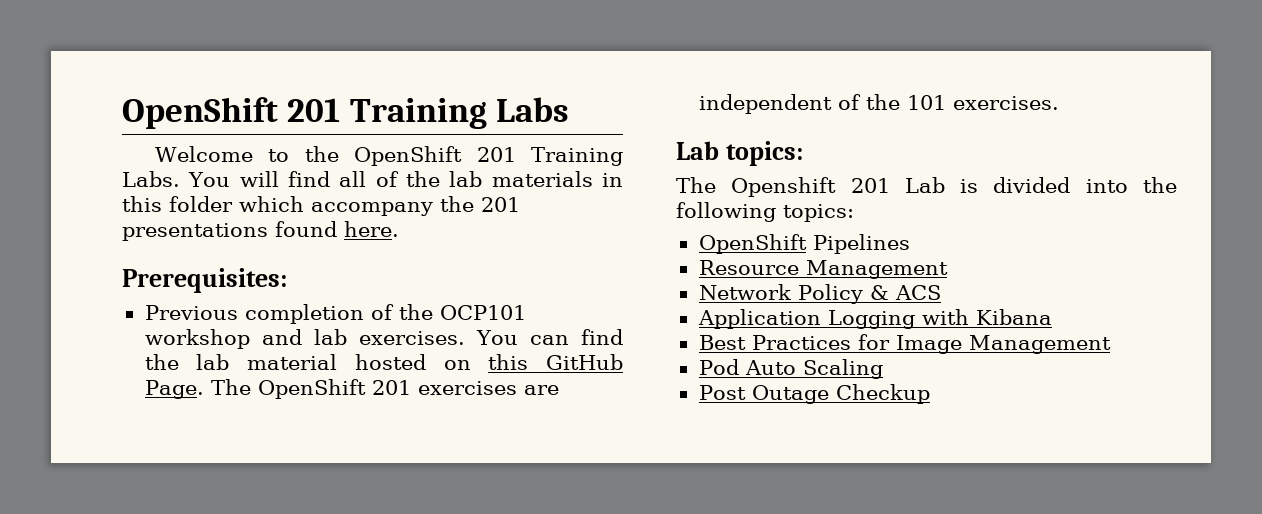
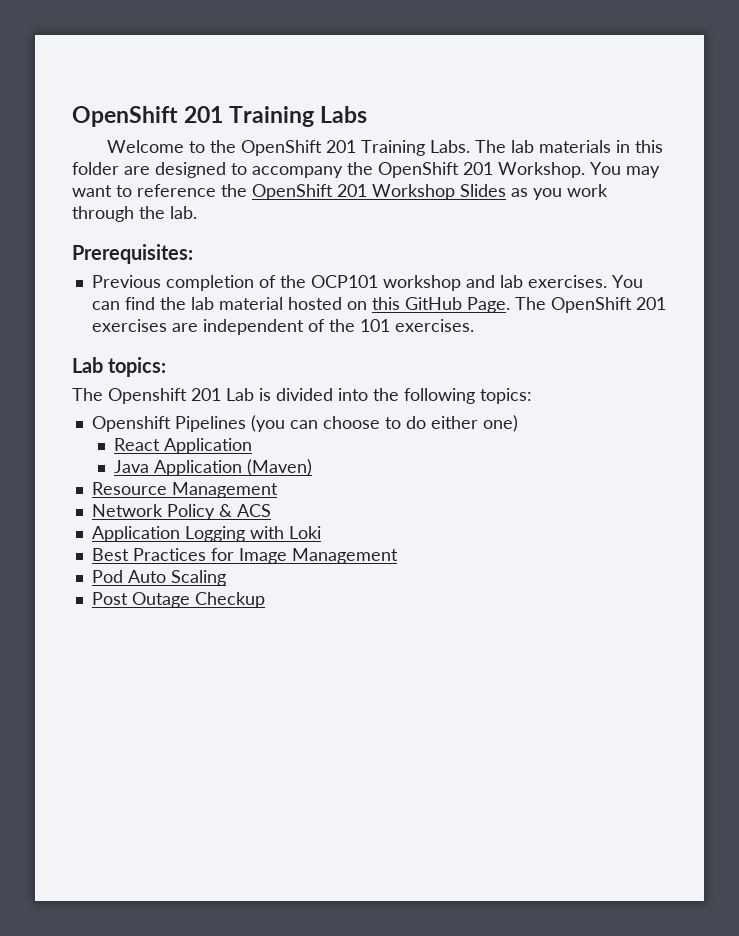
[188,171,440,187] You will find all of the -> [475,140,507,153] The
[239,196,520,216] [122,221,399,241] which accompany the 201 presentations found here. -> [124,162,660,178] [72,184,608,200] [72,206,197,222] are designed to accompany the OpenShift 201 Workshop. You may want to reference the OpenShift 201 Workshop Slides as you work through the lab.
[698,234,807,254] OpenShift -> [91,416,171,432] Openshift
(910, 244) none -> [250,415,518,432] [114,438,253,454] [114,459,313,476] (you can choose to do either one) // React Application // Java Application (Maven)
[975,309,1052,325] Kibana -> [288,526,321,539] Loki

